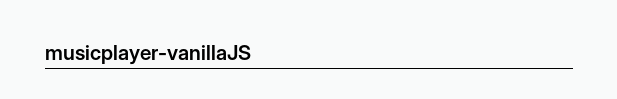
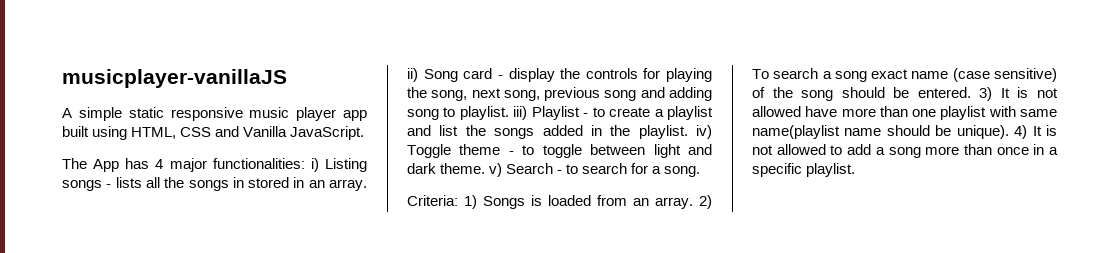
(251, 55) none -> [62,107,367,121] [62,126,365,140] [62,158,367,172] [62,177,368,191] [407,68,712,82] [407,87,712,101] [407,106,713,120] [407,125,712,139] [407,144,712,158] [407,163,701,177] [407,195,712,209] [752,68,1057,82] [752,87,1058,101] [752,106,1057,120] [752,125,1057,139] [752,144,1058,158] [752,163,856,177] // A simple static responsive music player app built using HTML, CSS and Vanilla JavaScript. // The App has 4 major functionalities: i) Listing songs - lists all the songs in stored in an array. ii) Song card - display the controls for playing the song, next song, previous song and adding song to playlist. iii) Playlist - to create a playlist and list the songs added in the playlist. iv) Toggle theme - to toggle between light and dark theme. v) Search - to search for a song. // Criteria: 1) Songs is loaded from an array. 2) To search a song exact name (case sensitive) of the song should be entered. 3) It is not allowed have more than one playlist with same name(playlist name should be unique). 4) It is not allowed to add a song more than once in a specific playlist.

